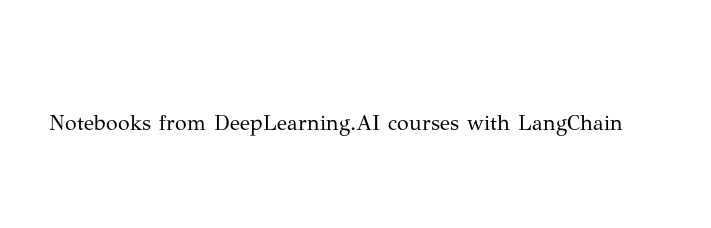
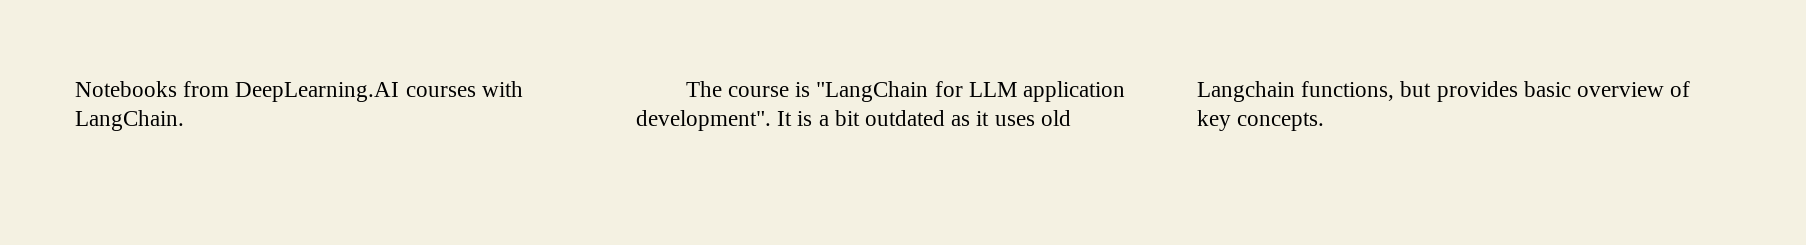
[518,115,623,136] LangChain -> [75,110,184,131] [685,81,1125,102] [636,110,1071,131] [1197,81,1691,102] [1197,110,1325,131] LangChain. // The course is "LangChain for LLM application development". It is a bit outdated as it uses old Langchain functions, but provides basic overview of key concepts.

